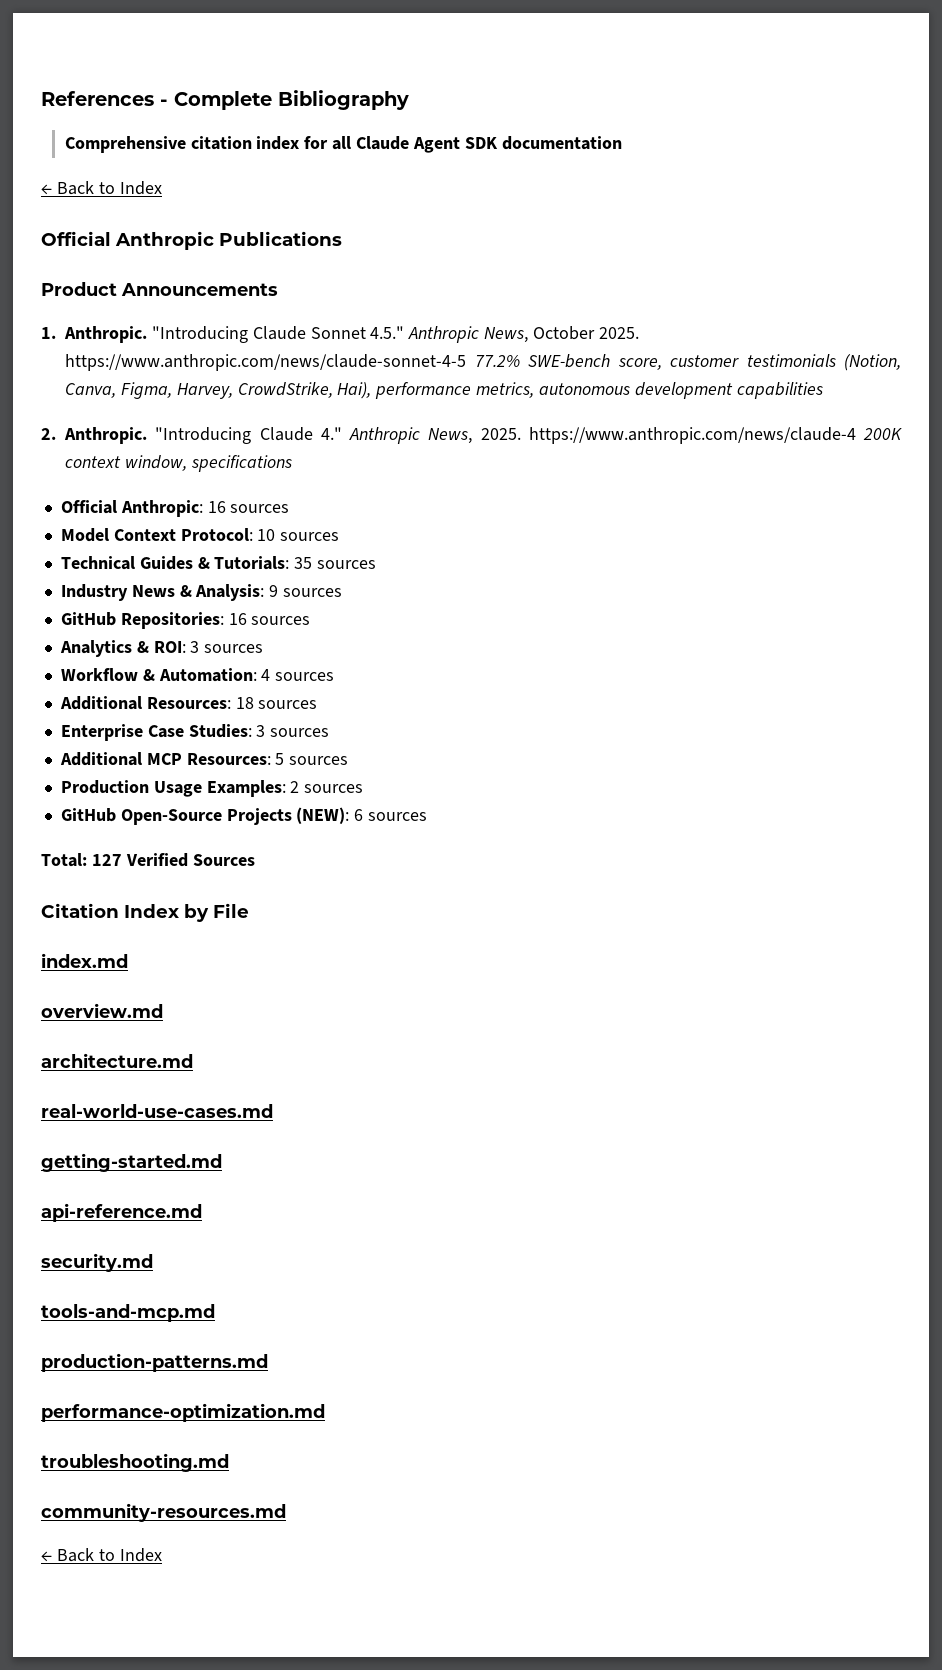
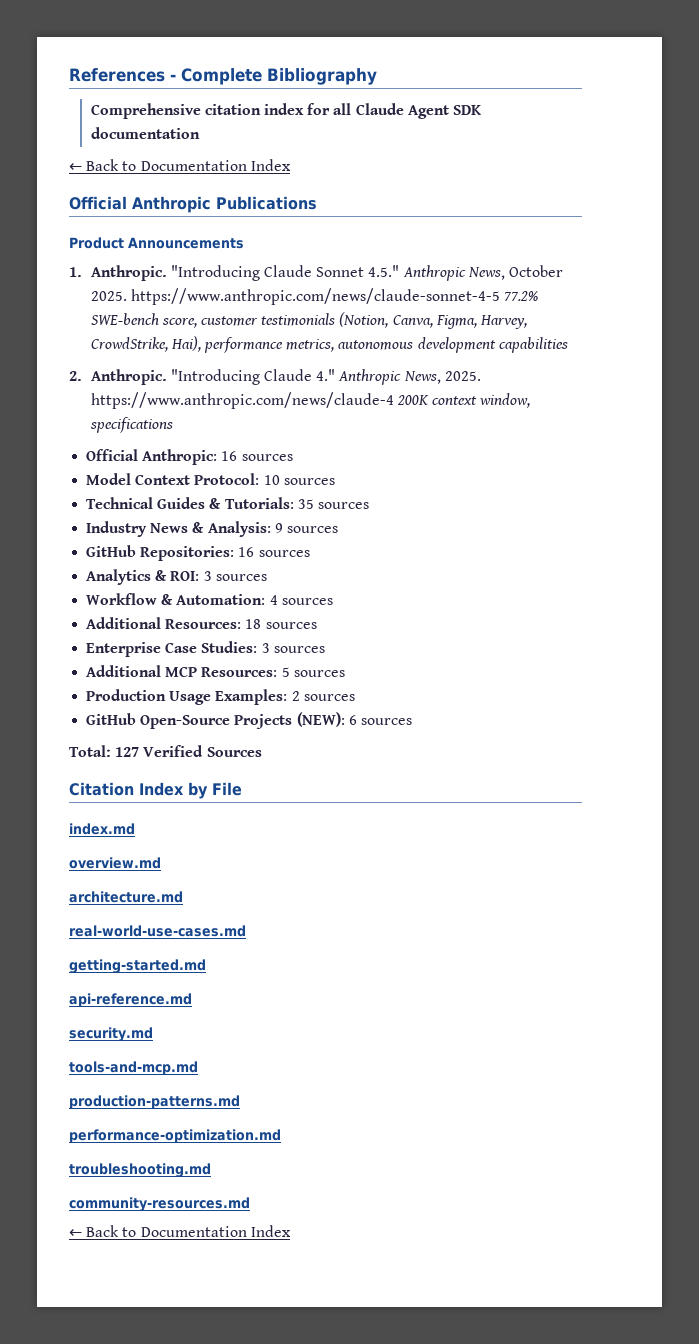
(115, 188) none -> [140,160,247,171] Documentation
(115, 1555) none -> [140,1226,247,1237] Documentation

